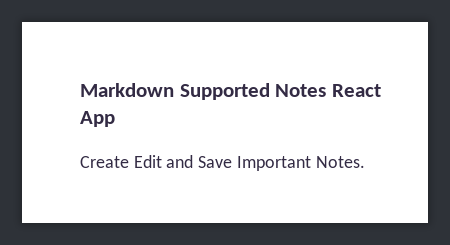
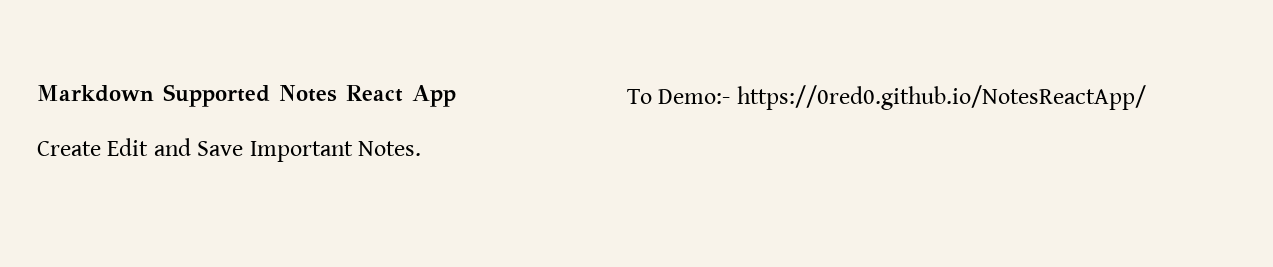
(365, 162) none -> [627,85,1146,110] // To Demo:- https://0red0.github.io/NotesReactApp/

